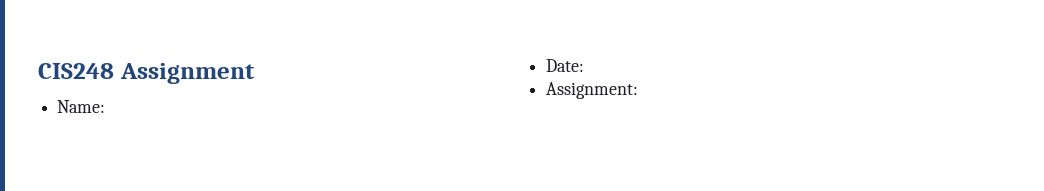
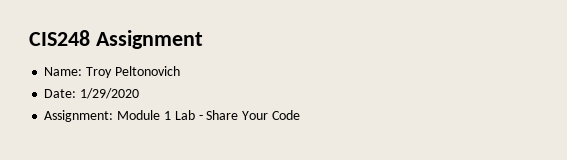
(106, 106) none -> [86,66,180,78] Troy Peltonovich
(585, 65) none -> [80,88,140,99] 1/29/2020
(639, 90) none -> [117,110,300,120] Module 1 Lab - Share Your Code

